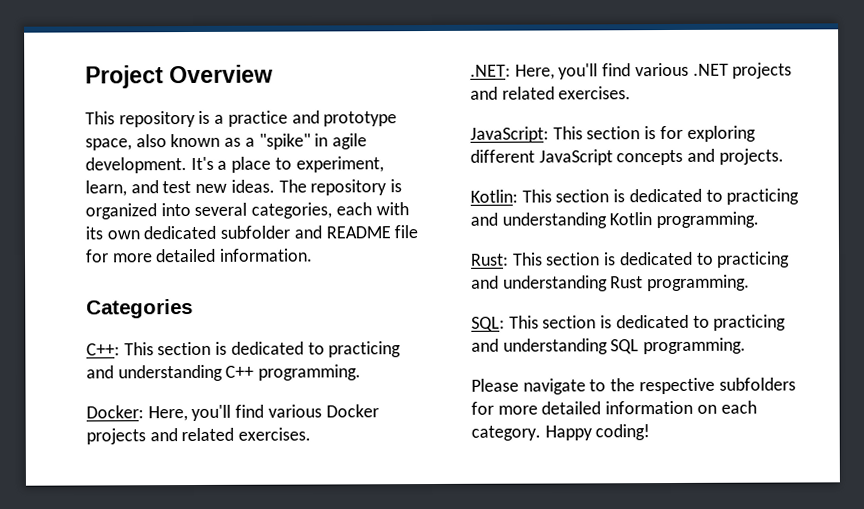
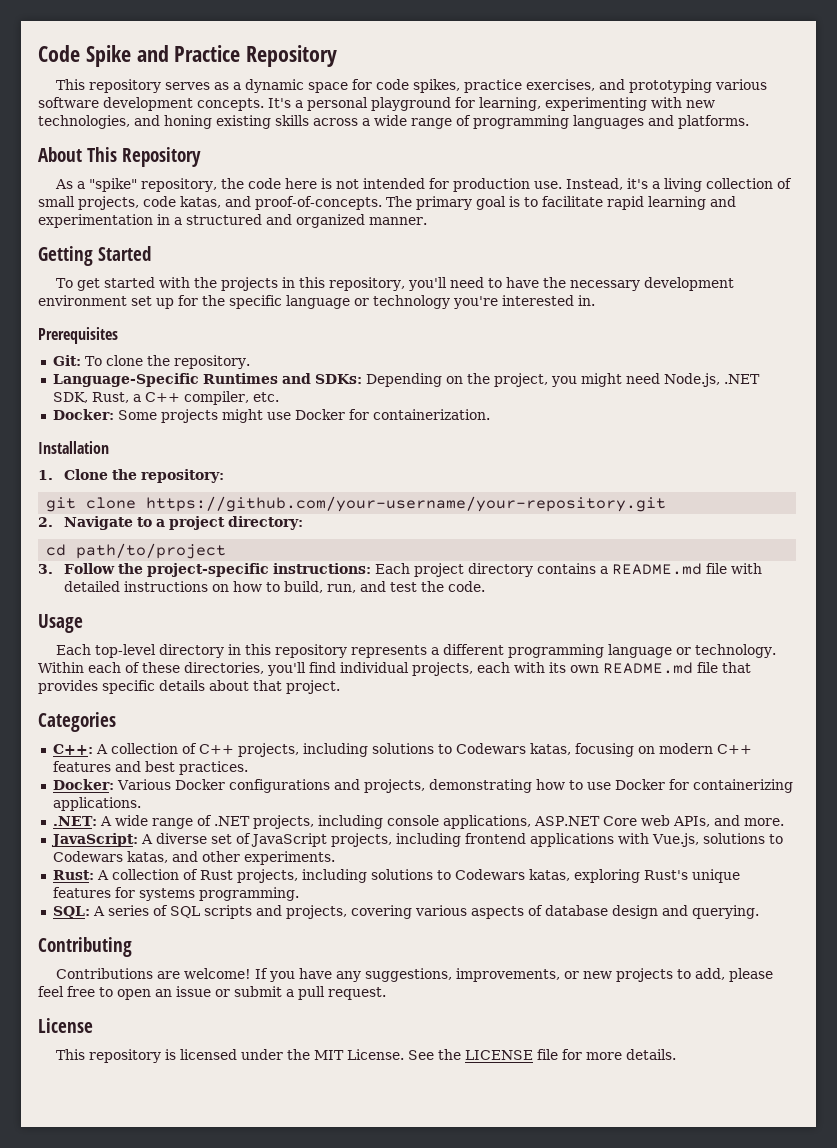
[85,64,274,89] [85,110,398,128] [85,133,368,151] [85,156,384,174] [85,179,403,197] [85,202,409,220] [85,225,419,240] [85,248,314,263] [86,299,193,319] [86,341,402,358] [86,364,362,382] [86,404,379,422] [86,427,312,445] [470,62,793,80] [470,86,632,100] [470,125,756,143] [470,148,784,166] [470,188,800,205] [470,211,760,229] [470,251,791,268] [471,274,751,292] [471,314,787,332] [471,337,747,355] [471,377,796,395] [471,400,757,415] [471,424,651,441] Project Overview // This repository is a practice and prototype space, also known as a "spike" in agile development. It's a place to experiment, learn, and test new ideas. The repository is organized into several categories, each with its own dedicated subfolder and README file for more detailed information. // Categories // C++: This section is dedicated to practicing and understanding C++ programming. // Docker: Here, you'll find various Docker projects and related exercises. // .NET: Here, you'll find various .NET projects and related exercises. // JavaScript: This section is for exploring different JavaScript concepts and projects. // Kotlin: This section is dedicated to practicing and understanding Kotlin programming. // Rust: This section is dedicated to practicing and understanding Rust programming. // SQL: This section is dedicated to practicing and understanding SQL programming. // Please navigate to the respective subfolders for more detailed information on each category. Happy coding! -> [38,45,338,67] [55,79,767,93] [38,97,715,111] [38,115,749,129] [38,147,201,167] [54,178,792,192] [38,196,736,210] [38,214,427,228] [38,246,151,266] [55,277,734,291] [38,295,595,309] [38,327,118,344] [52,355,250,369] [52,373,760,387] [52,391,279,405] [52,409,490,423] [38,441,109,454] [38,469,225,483] [46,496,667,512] [38,516,304,530] [46,543,227,559] [38,563,763,577] [64,581,486,593] [38,614,83,633] [55,644,776,658] [38,662,751,676] [38,680,340,694] [38,712,116,732] [52,743,752,757] [52,761,248,775] [52,779,793,793] [52,797,141,811] [52,815,784,829] [50,833,783,847] [52,851,335,865] [52,869,740,883] [52,887,299,901] [52,905,759,919] [38,937,132,957] [55,968,773,982] [38,986,386,1000] [38,1018,93,1033] [55,1049,676,1063] Code Spike and Practice Repository // This repository serves as a dynamic space for code spikes, practice exercises, and prototyping various software development concepts. It's a personal playground for learning, experimenting with new technologies, and honing existing skills across a wide range of programming languages and platforms. // About This Repository // As a "spike" repository, the code here is not intended for production use. Instead, it's a living collection of small projects, code katas, and proof-of-concepts. The primary goal is to facilitate rapid learning and experimentation in a structured and organized manner. // Getting Started // To get started with the projects in this repository, you'll need to have the necessary development environment set up for the specific language or technology you're interested in. // Prerequisites // Git: To clone the repository. // Language-Specific Runtimes and SDKs: Depending on the project, you might need Node.js, .NET SDK, Rust, a C++ compiler, etc. // Docker: Some projects might use Docker for containerization. // Installation // 1. Clone the repository: // git clone https://github.com/your-username/your-repository.git // 2. Navigate to a project directory: // cd path/to/project // 3. Follow the project-specific instructions: Each project directory contains a README.md file with detailed instructions on how to build, run, and test the code. // Usage // Each top-level directory in this repository represents a different programming language or technology. Within each of these directories, you'll find individual projects, each with its own README.md file that provides specific details about that project. // Categories // C++: A collection of C++ projects, including solutions to Codewars katas, focusing on modern C++ features and best practices. // Docker: Various Docker configurations and projects, demonstrating how to use Docker for containerizing applications. // .NET: A wide range of .NET projects, including console applications, ASP.NET Core web APIs, and more. // JavaScript: A diverse set of JavaScript projects, including frontend applications with Vue.js, solutions to Codewars katas, and other experiments. // Rust: A collection of Rust projects, including solutions to Codewars katas, exploring Rust's unique features for systems programming. // SQL: A series of SQL scripts and projects, covering various aspects of database design and querying. // Contributing // Contributions are welcome! If you have any suggestions, improvements, or new projects to add, please feel free to open an issue or submit a pull request. // License // This repository is licensed under the MIT License. See the LICENSE file for more details.

